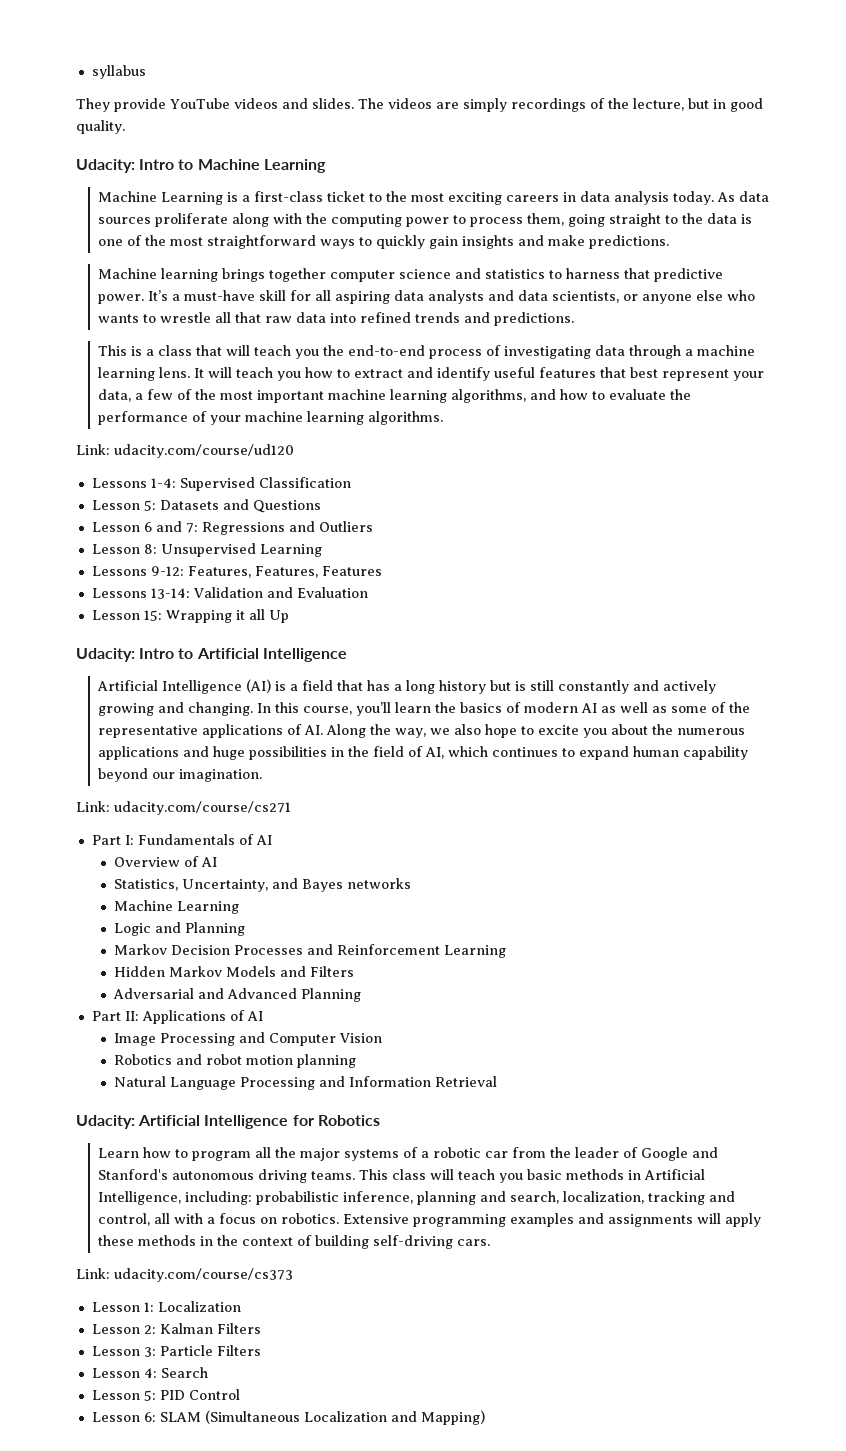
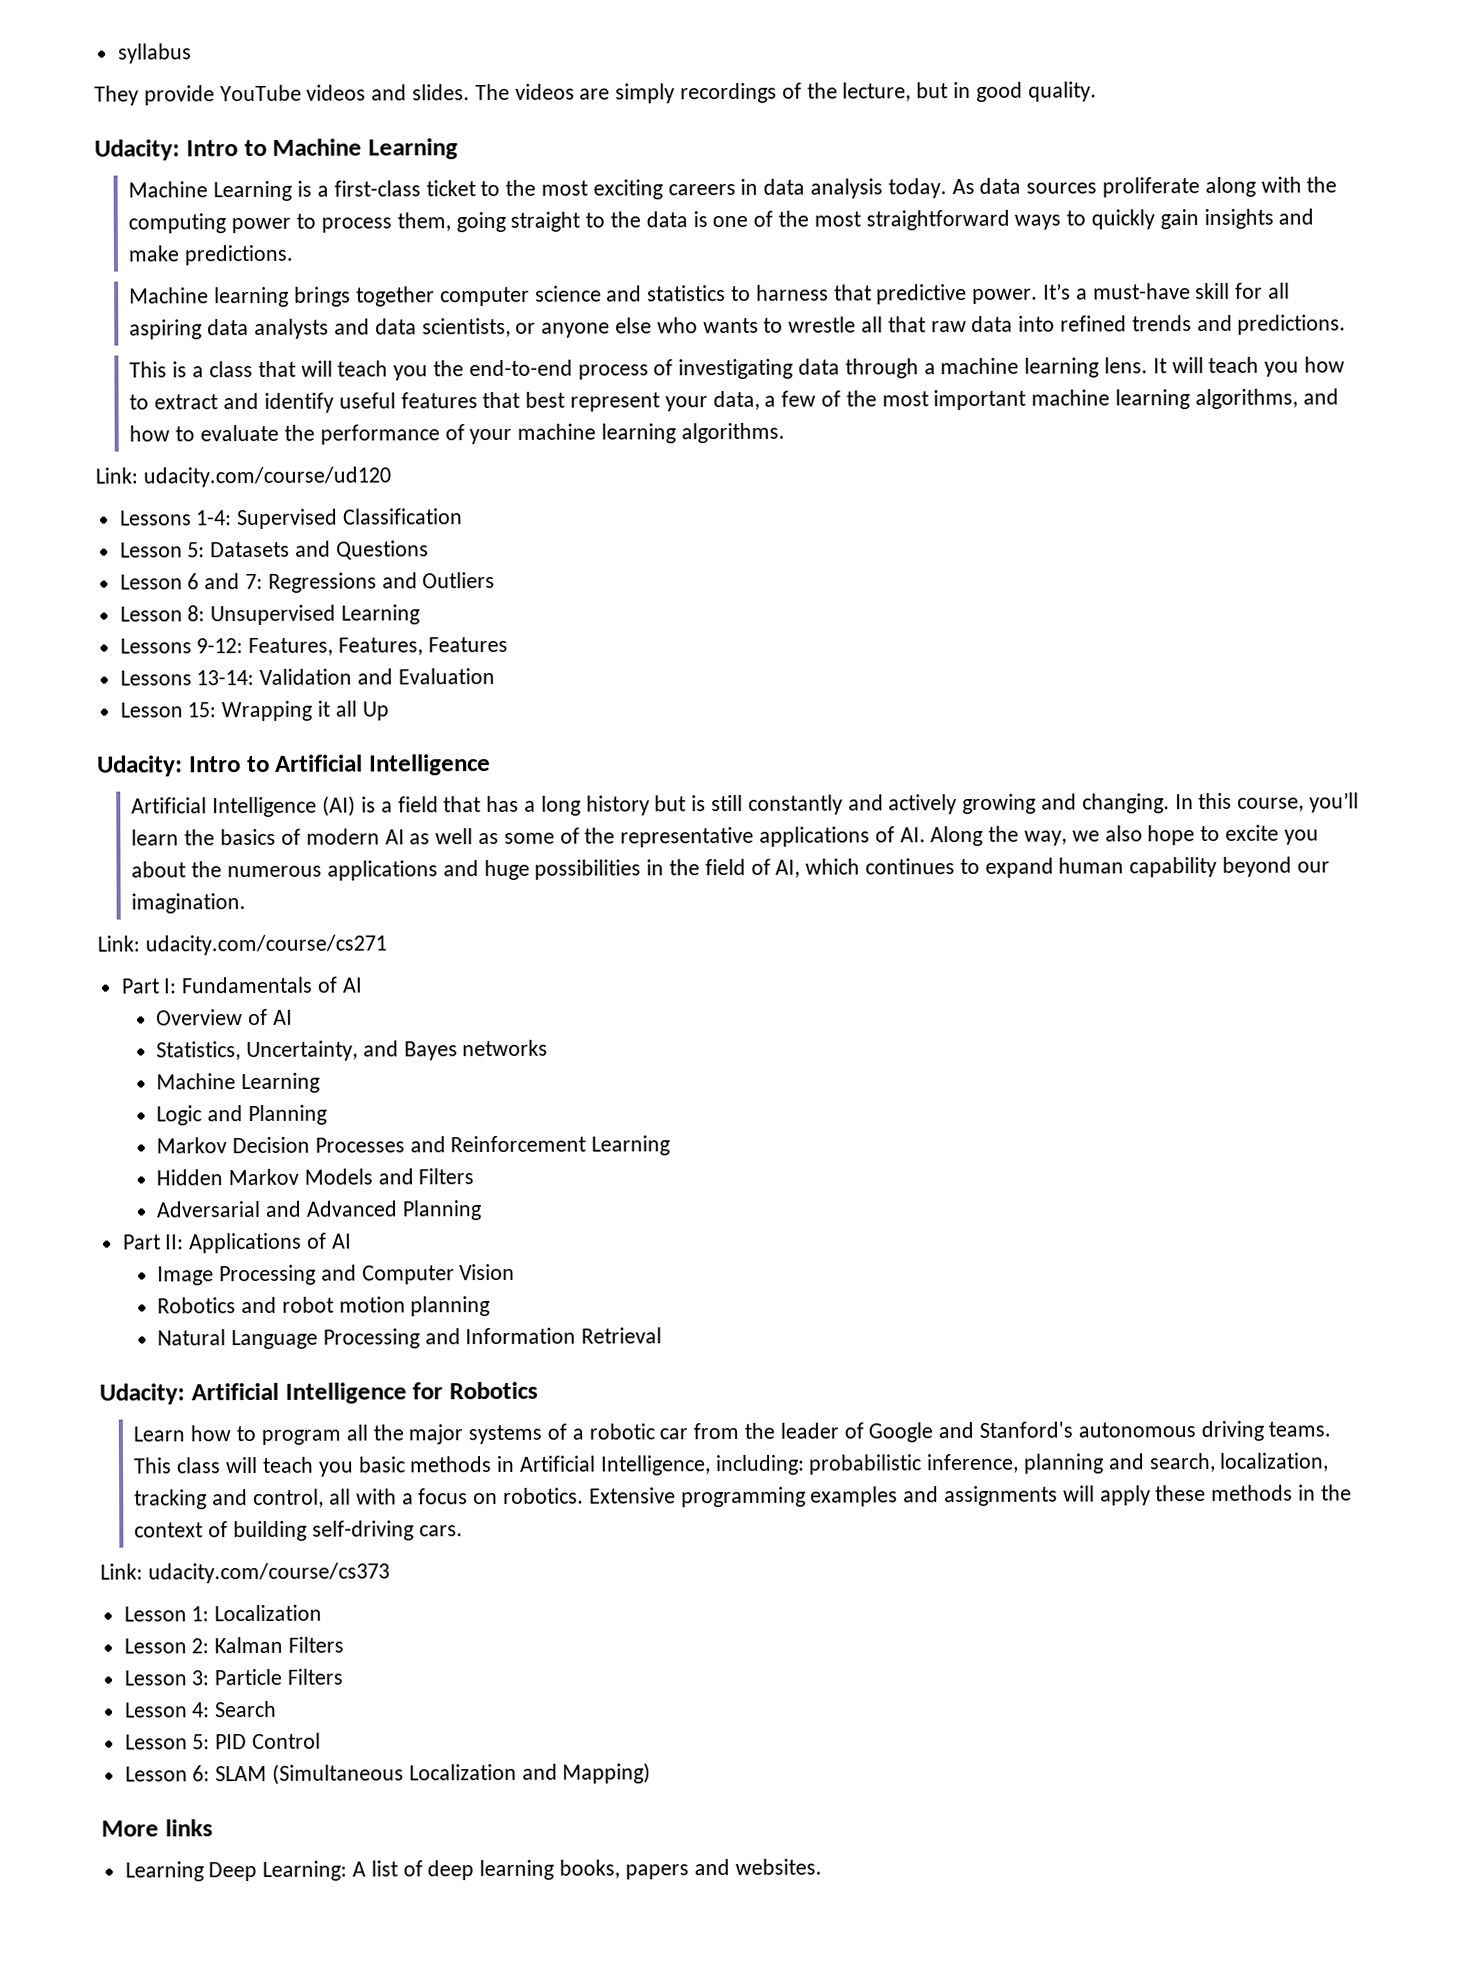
(485, 1417) none -> [101,1819,213,1837] [124,1858,822,1882] // More links // Learning Deep Learning: A list of deep learning books, papers and websites.

